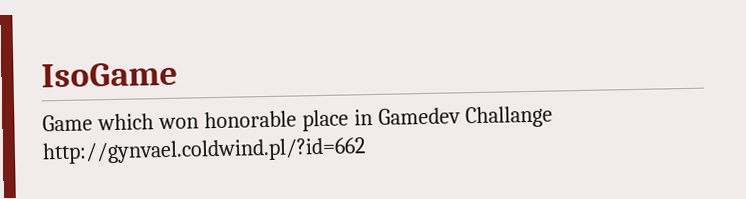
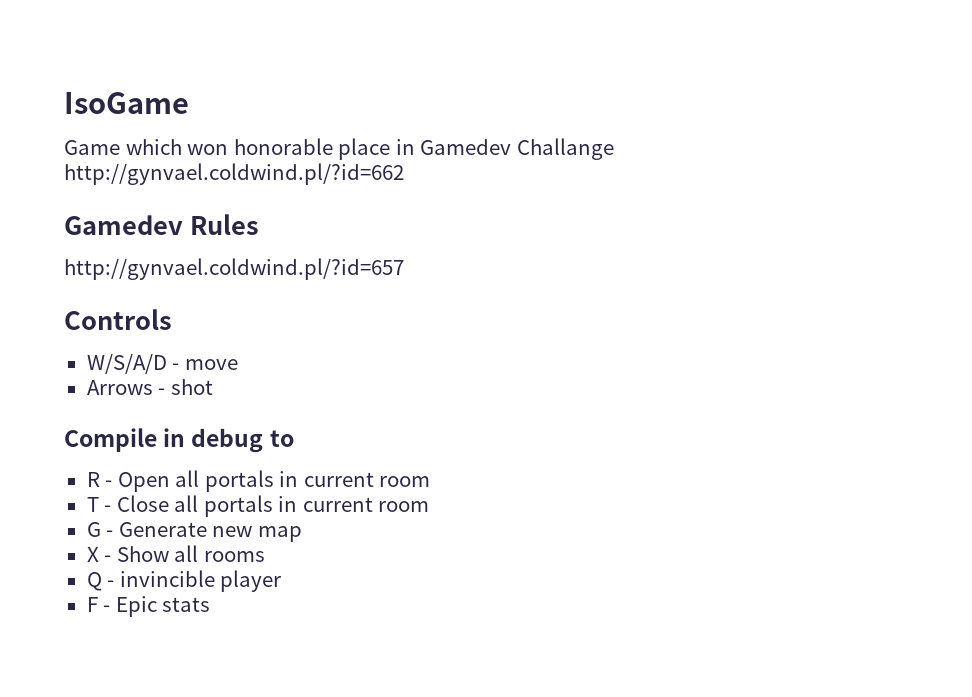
(366, 151) none -> [64,214,259,235] [64,258,404,280] [64,309,172,330] [86,354,238,374] [86,379,213,395] [64,428,294,453] [86,470,431,492] [86,495,430,517] [86,522,302,542] [86,545,265,562] [86,570,282,592] [86,596,211,617] // Gamedev Rules // http://gynvael.coldwind.pl/?id=657 // Controls // W/S/A/D - move // Arrows - shot // Compile in debug to // R - Open all portals in current room // T - Close all portals in current room // G - Generate new map // X - Show all rooms // Q - invincible player // F - Epic stats

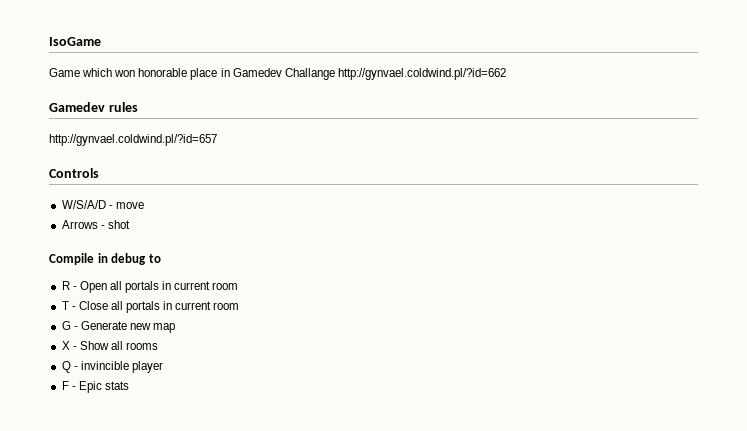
[189,214,259,235] Rules -> [108,102,138,112] rules

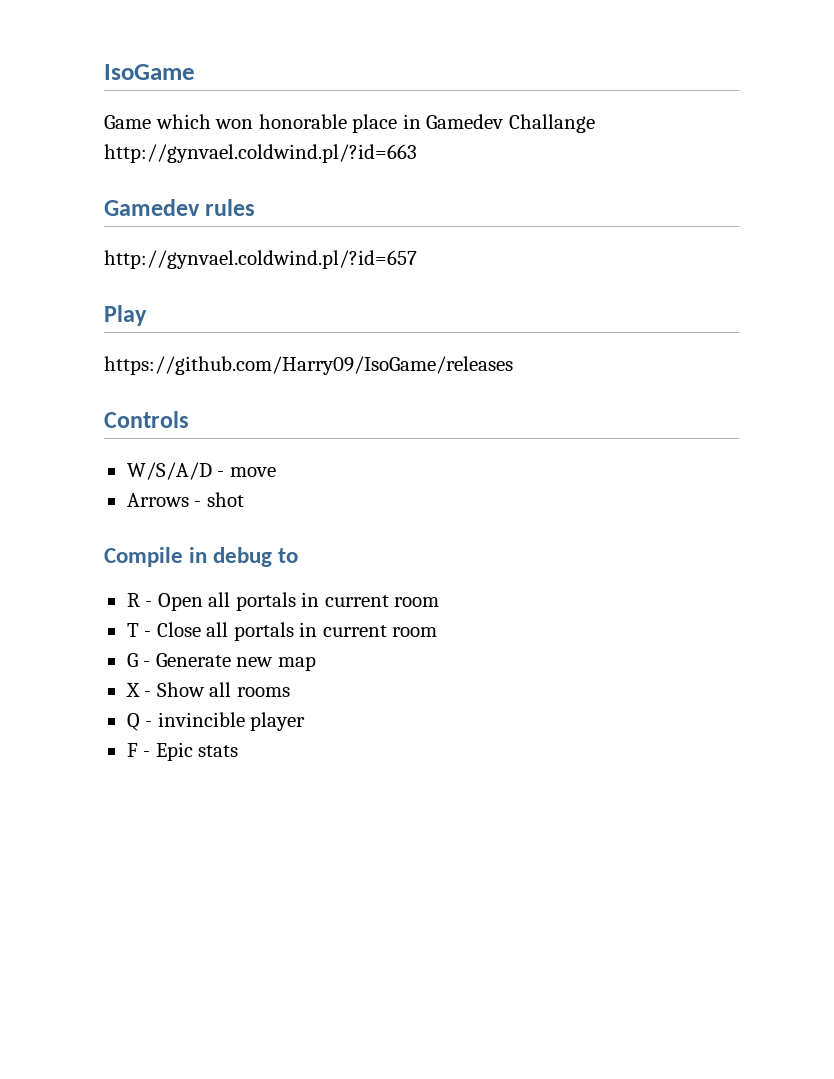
[337,68,506,80] http://gynvael.coldwind.pl/?id=662 -> [104,144,417,163] http://gynvael.coldwind.pl/?id=663
(217, 140) none -> [104,305,147,326] [104,356,513,375] // Play // https://github.com/Harry09/IsoGame/releases

